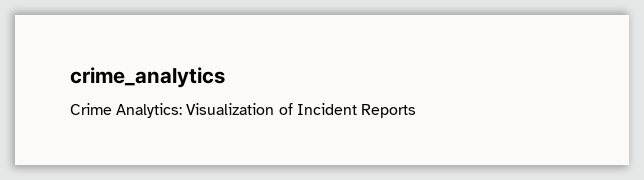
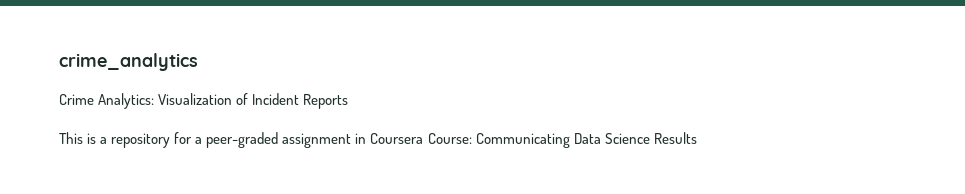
(416, 111) none -> [59,132,697,148] // This is a repository for a peer-graded assignment in Coursera Course: Communicating Data Science Results

